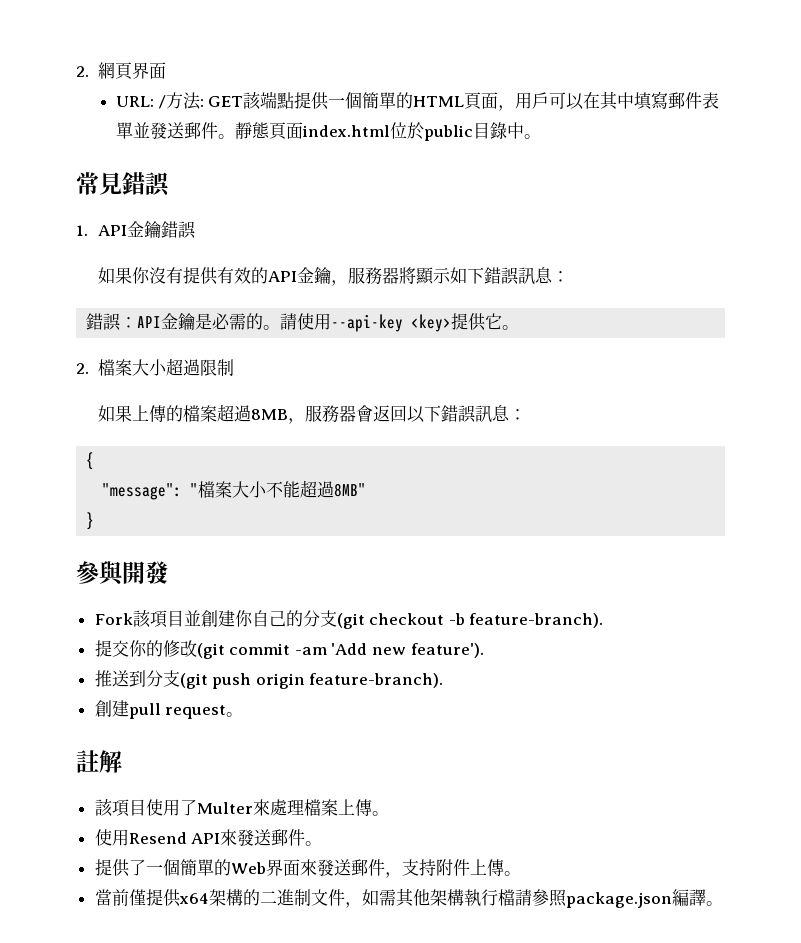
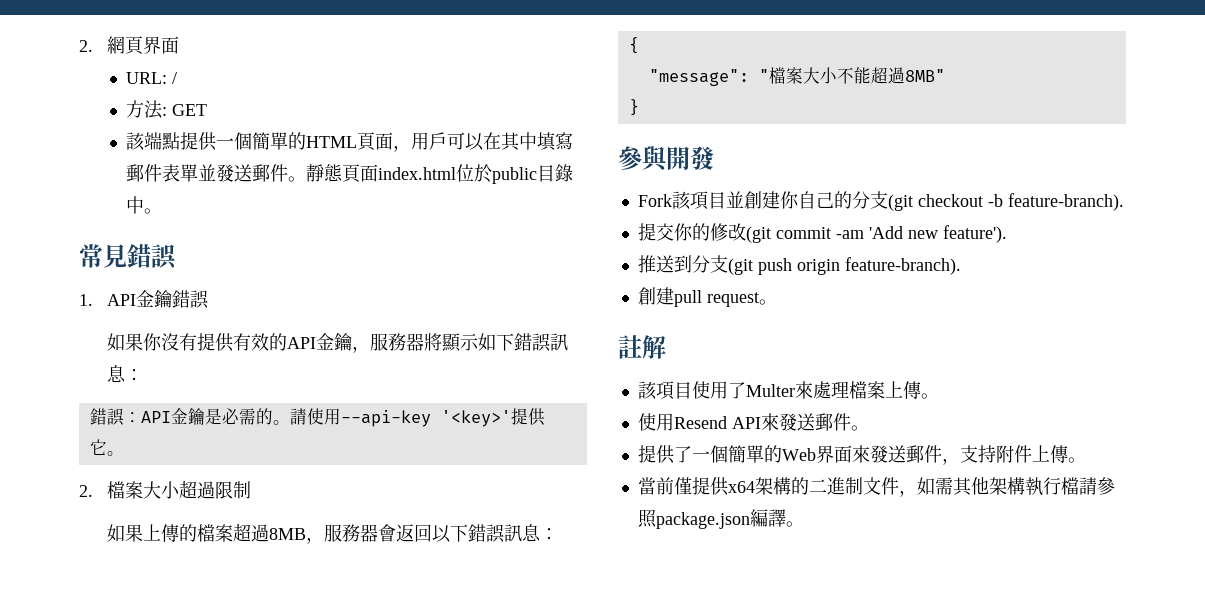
(166, 102) none -> (178, 78) //
(244, 101) none -> (208, 110) //
[411,314,452,332] <key> -> [440,410,511,427] '<key>'

